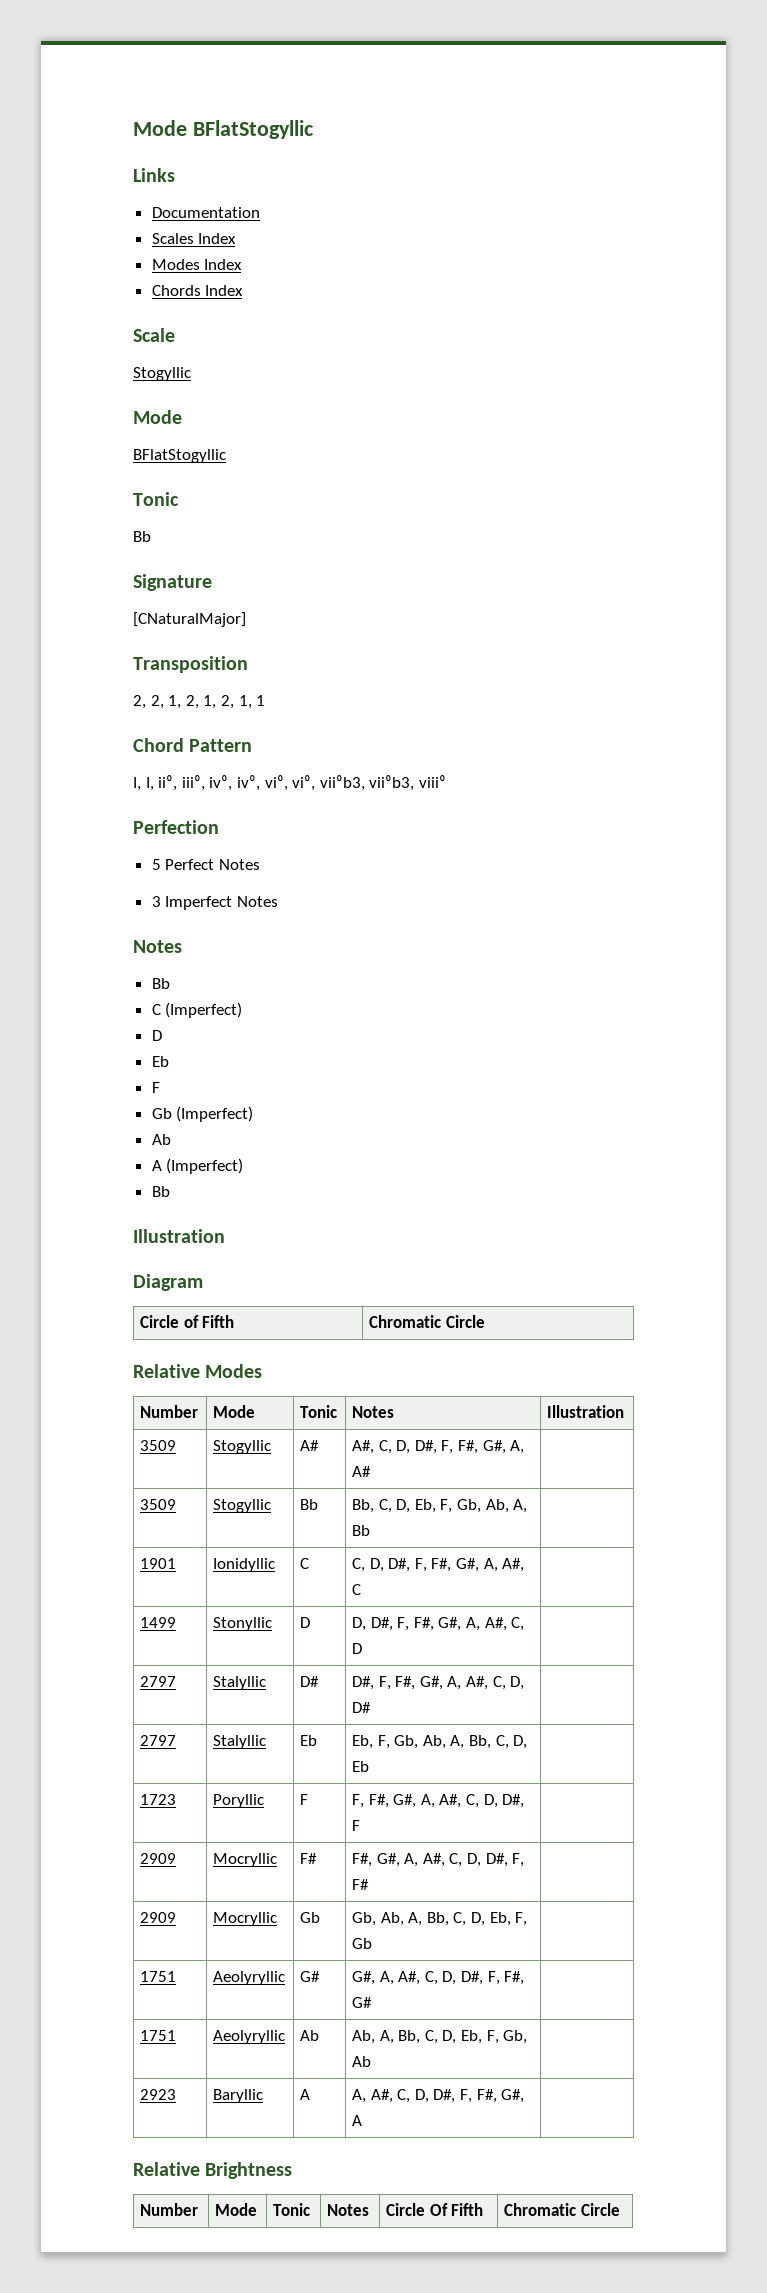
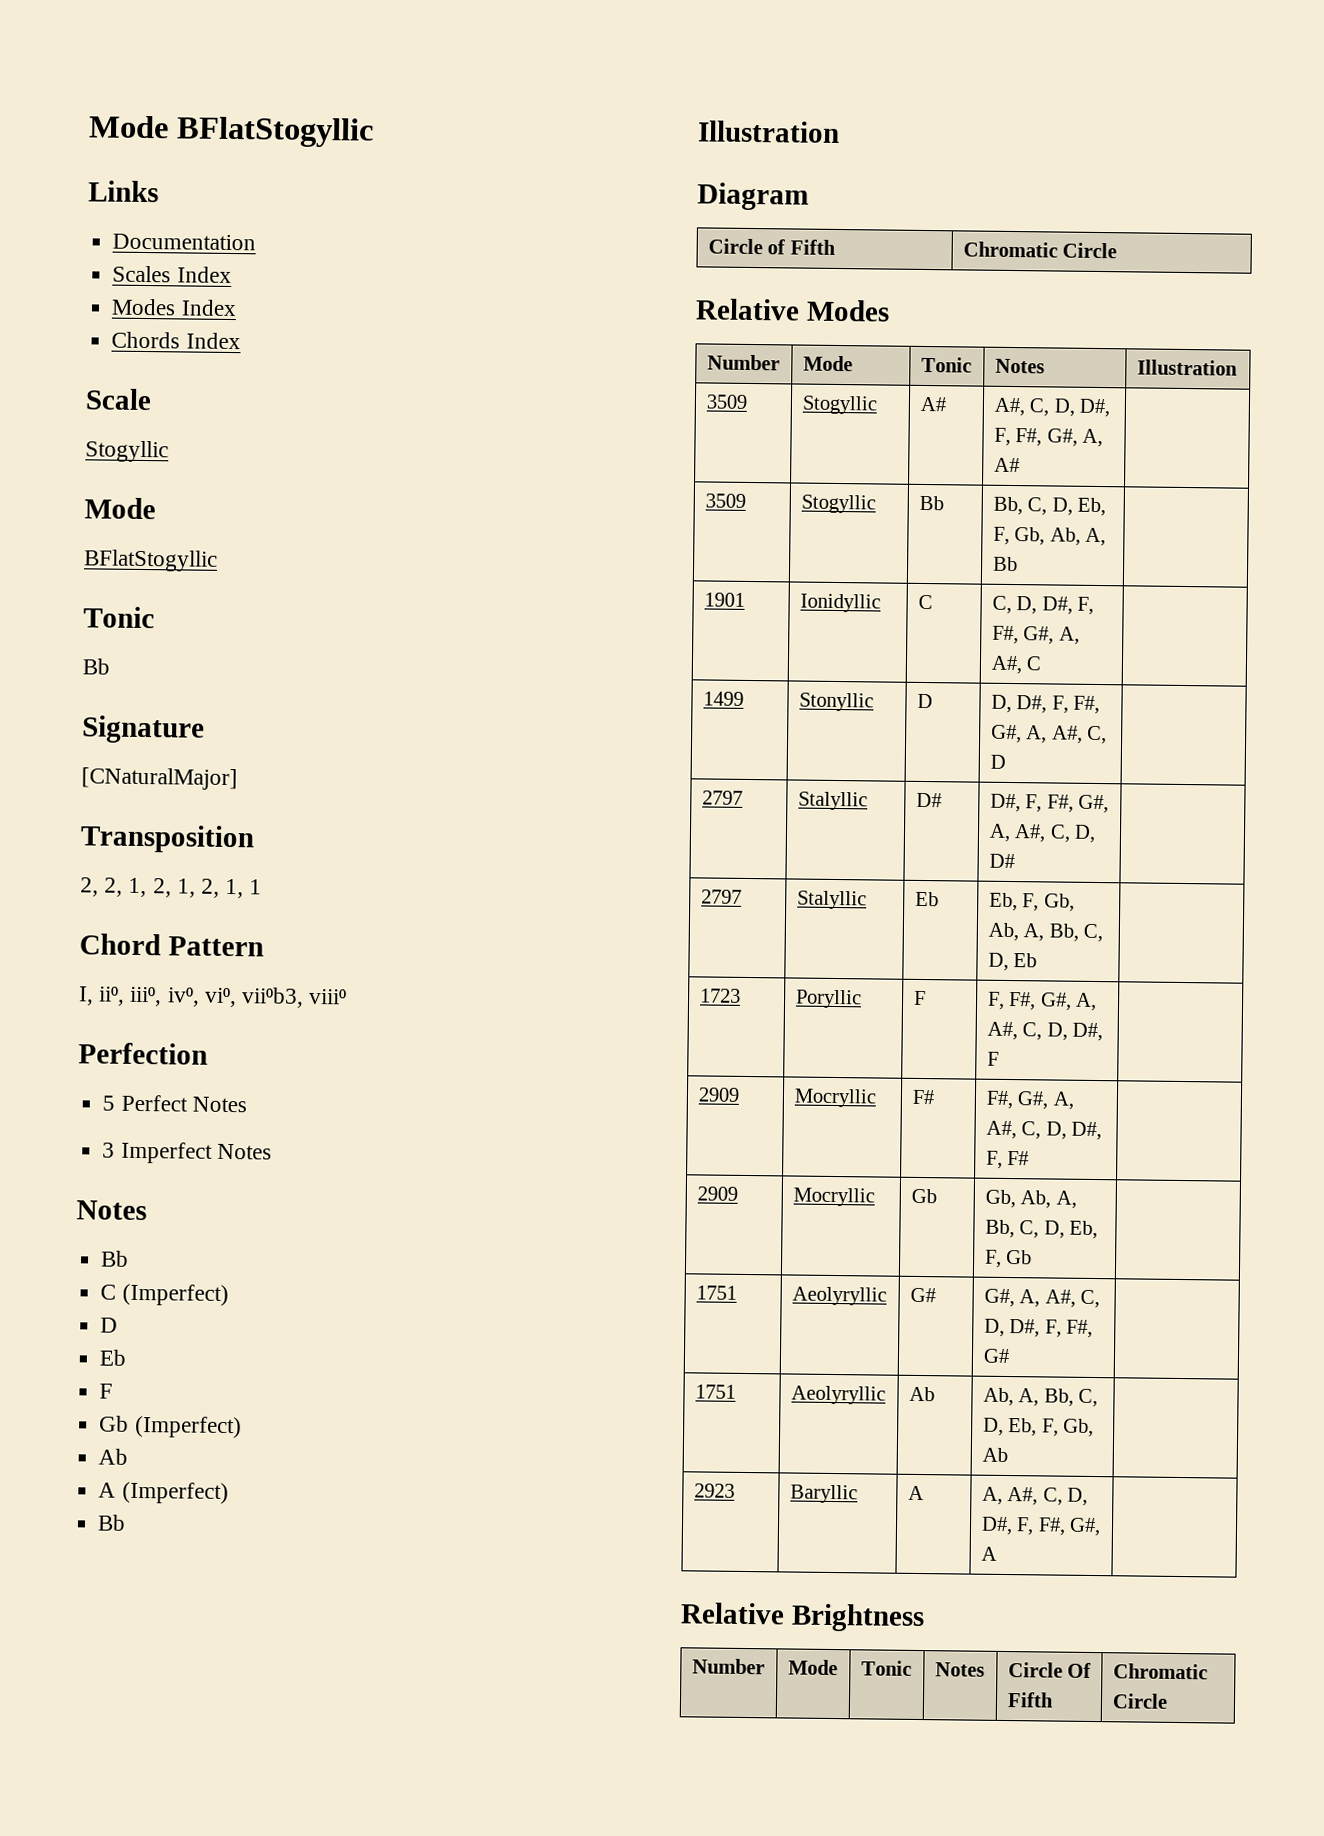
[145,777,154,791] I, -> (94, 996) none
[236,775,365,791] iv⁰, vi⁰, vi⁰, vii⁰b3, -> [203,987,237,1008] vi⁰,

